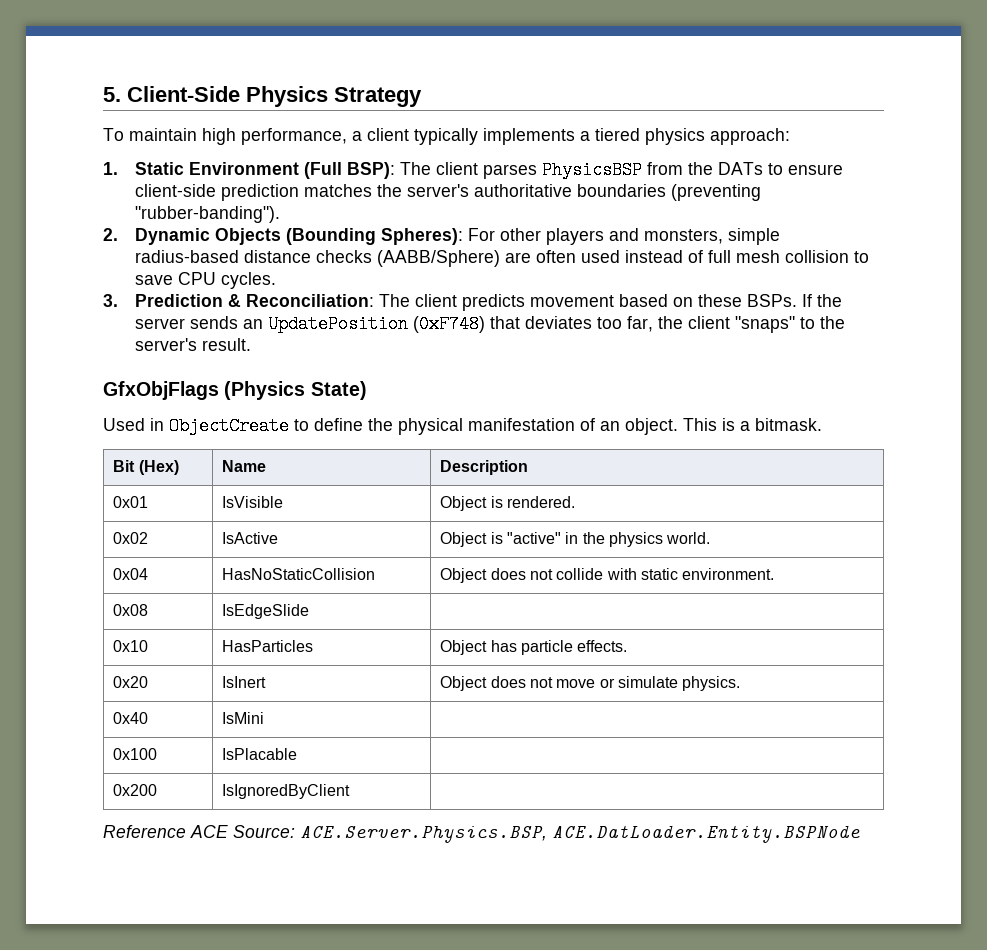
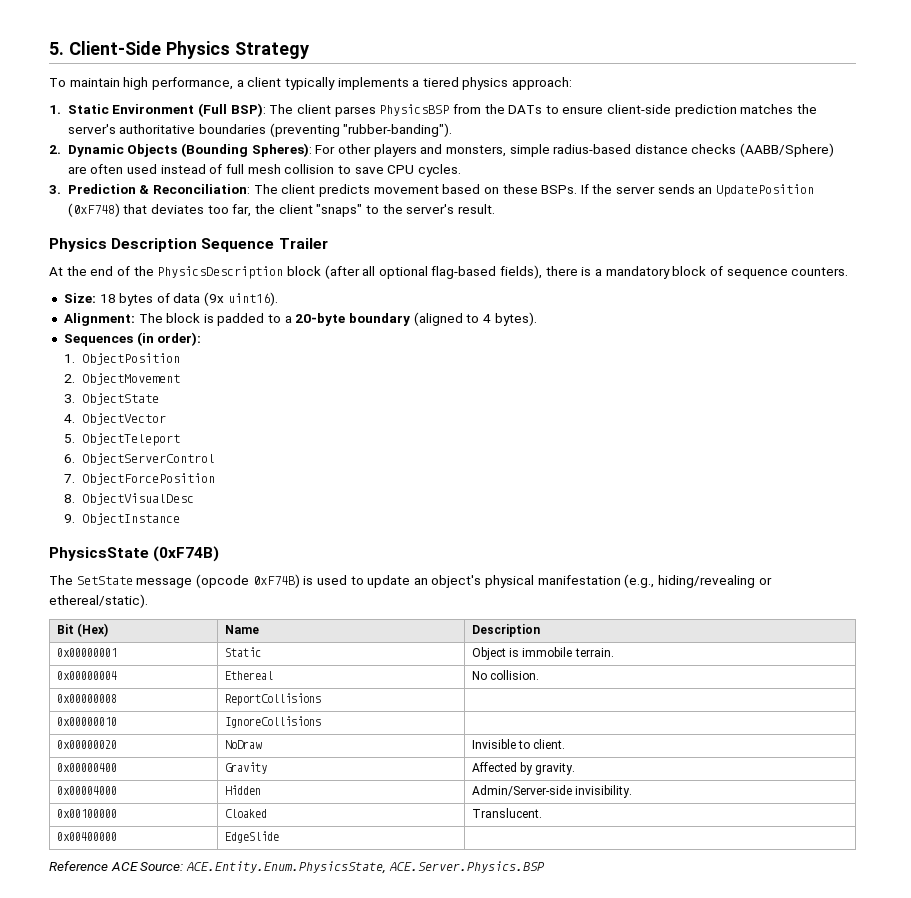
[103,381,367,400] [103,417,822,435] GfxObjFlags (Physics State) // Used in ObjectCreate to define the physical manifestation of an object. This is a bitmask. -> [49,238,328,252] [49,265,849,279] [63,292,278,306] [63,312,537,326] [63,332,202,346] [64,353,181,365] [64,373,181,385] [64,393,160,405] [64,413,167,425] [64,433,181,446] [64,453,216,465] [64,473,216,485] [64,493,195,505] [64,513,181,525] [49,546,220,562] [49,574,772,588] [49,594,148,608] Physics Description Sequence Trailer // At the end of the PhysicsDescription block (after all optional flag-based fields), there is a mandatory block of sequence counters. // Size: 18 bytes of data (9x uint16). // Alignment: The block is padded to a 20-byte boundary (aligned to 4 bytes). // Sequences (in order): // 1. ObjectPosition // 2. ObjectMovement // 3. ObjectState // 4. ObjectVector // 5. ObjectTeleport // 6. ObjectServerControl // 7. ObjectForcePosition // 8. ObjectVisualDesc // 9. ObjectInstance // PhysicsState (0xF74B) // The SetState message (opcode 0xF74B) is used to update an object's physical manifestation (e.g., hiding/revealing or ethereal/static).
[113,496,149,508] [222,496,284,508] [440,496,575,511] [113,532,149,544] [222,532,279,544] [440,532,711,547] [113,568,149,580] [222,568,376,580] [440,568,775,583] [113,604,149,616] [222,604,310,619] [113,640,149,652] [222,640,314,652] [440,640,628,655] [113,676,149,688] [222,676,267,688] [440,676,741,691] [113,712,149,724] [222,712,265,724] [113,748,158,760] [222,748,298,760] [113,784,158,796] [222,784,351,799] 0x01 | IsVisible | Object is rendered. // 0x02 | IsActive | Object is "active" in the physics world. // 0x04 | HasNoStaticCollision | Object does not collide with static environment. // 0x08 | IsEdgeSlide | // 0x10 | HasParticles | Object has particle effects. // 0x20 | IsInert | Object does not move or simulate physics. // 0x40 | IsMini | // 0x100 | IsPlacable | // 0x200 | IsIgnoredByClient -> [56,648,117,657] [224,647,261,657] [471,647,614,660] [56,671,117,680] [224,671,273,680] [471,670,540,680] [56,694,117,703] [224,693,321,706] [56,717,117,726] [224,716,321,728] [56,740,117,749] [224,740,262,749] [471,739,566,749] [56,763,117,772] [224,762,267,774] [471,762,576,775] [56,786,117,795] [224,785,261,795] [471,785,633,798] [56,809,117,818] [224,809,267,818] [471,808,542,818] [56,832,117,841] [224,831,279,843] 0x00000001 | Static | Object is immobile terrain. // 0x00000004 | Ethereal | No collision. // 0x00000008 | ReportCollisions | // 0x00000010 | IgnoreCollisions | // 0x00000020 | NoDraw | Invisible to client. // 0x00000400 | Gravity | Affected by gravity. // 0x00004000 | Hidden | Admin/Server-side invisibility. // 0x00100000 | Cloaked | Translucent. // 0x00400000 | EdgeSlide
[300,824,860,843] ACE.Server.Physics.BSP, ACE.DatLoader.Entity.BSPNode -> [185,861,545,874] ACE.Entity.Enum.PhysicsState, ACE.Server.Physics.BSP

